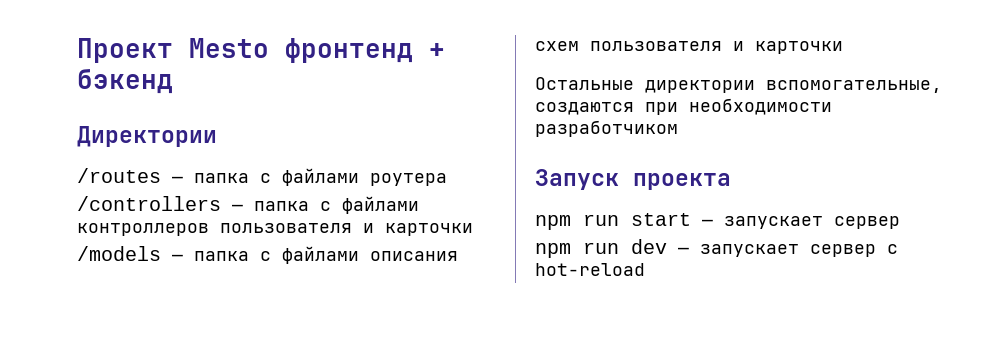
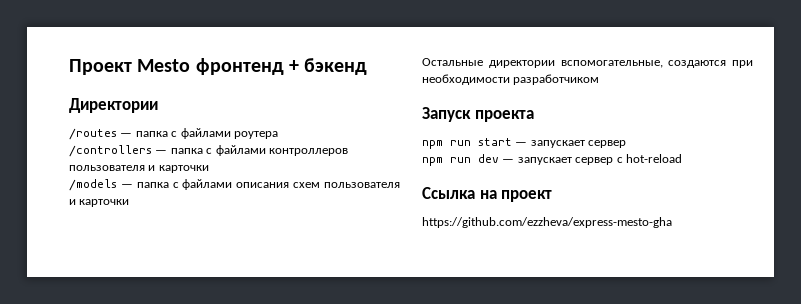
(645, 269) none -> [422,187,553,202] [422,217,672,228] // Ссылка на проект // https://github.com/ezzheva/express-mesto-gha

